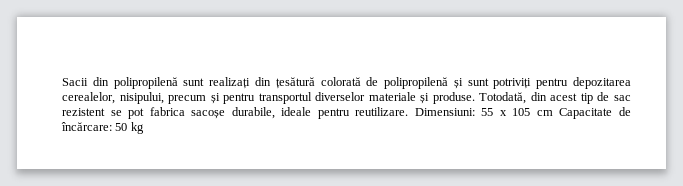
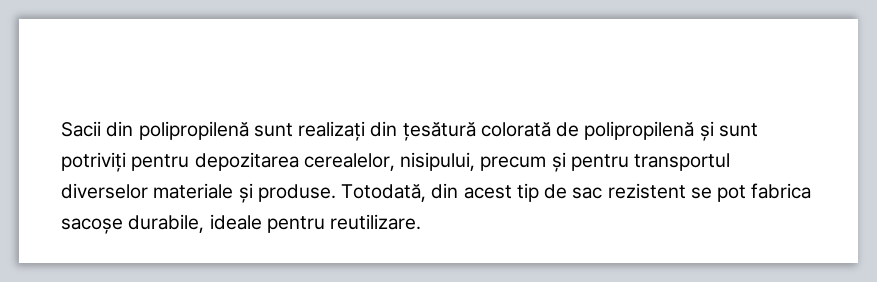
[414,107,632,119] [61,122,144,134] Dimensiuni: 55 x 105 cm Capacitate de încărcare: 50 kg -> (422, 222) none

